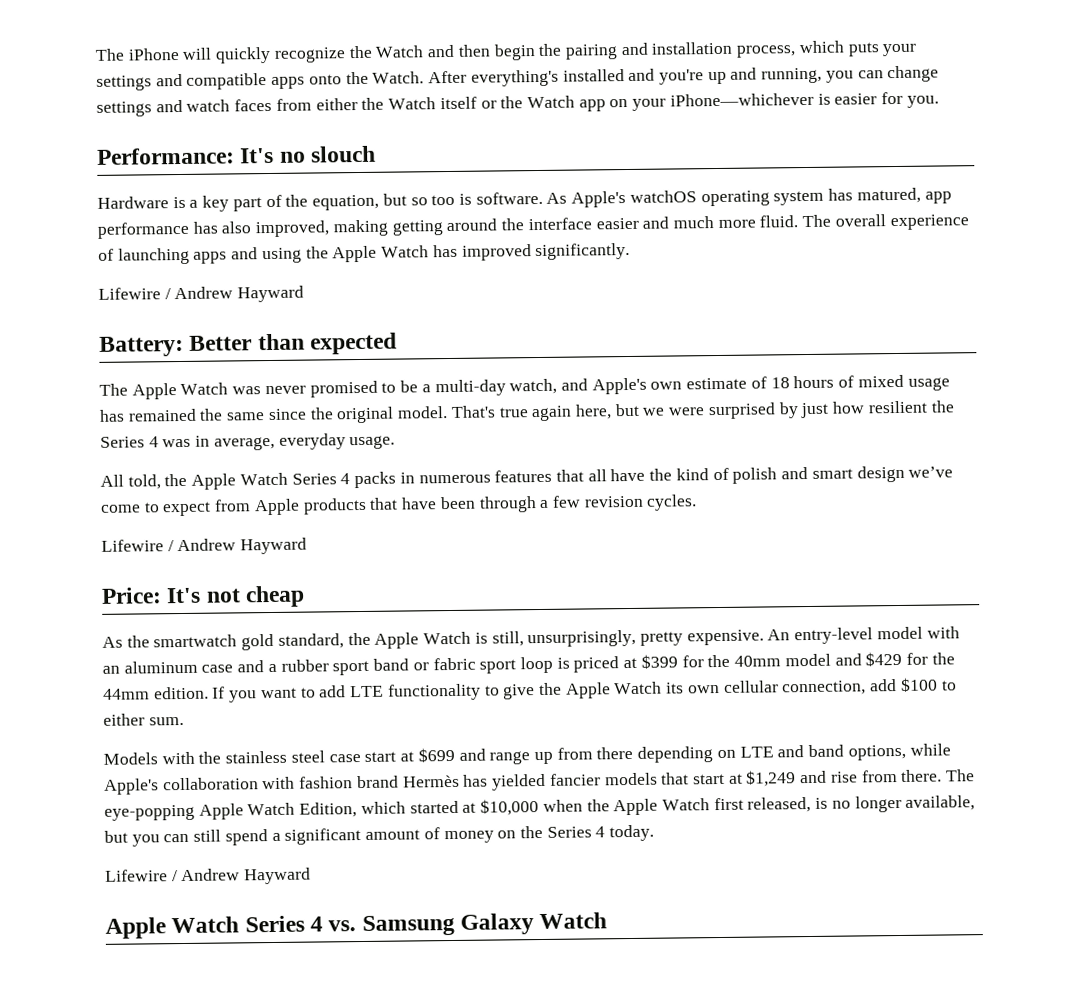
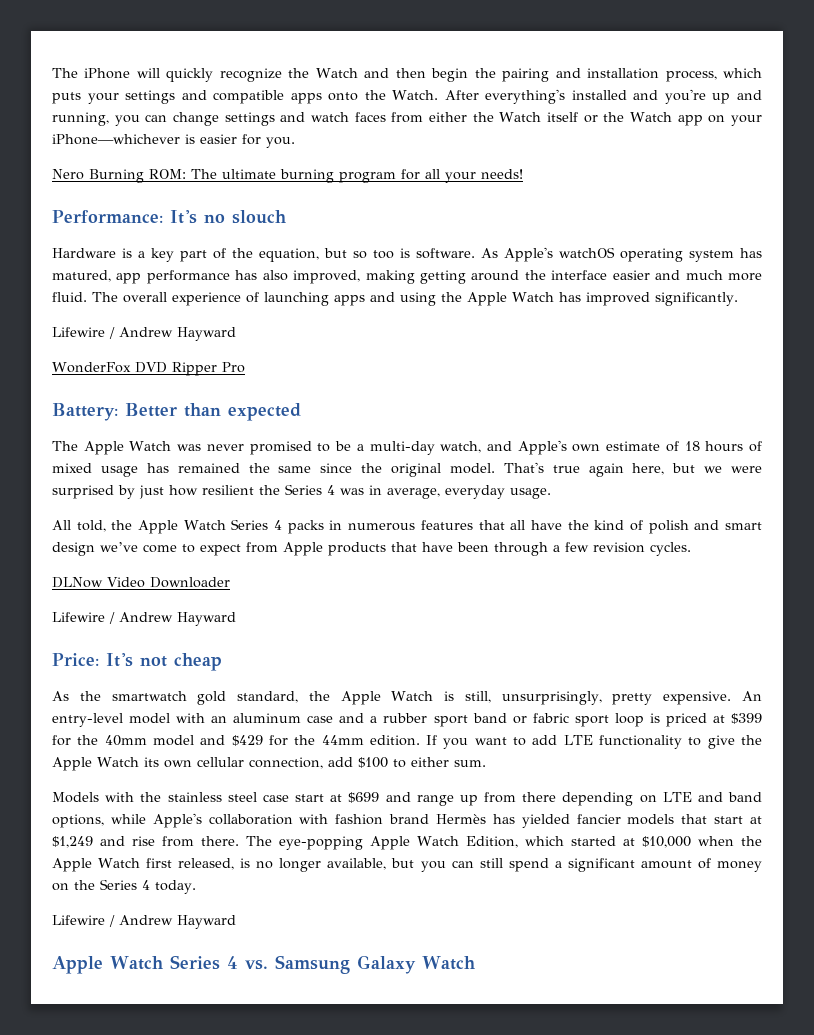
(939, 101) none -> [52,169,523,183] // Nero Burning ROM: The ultimate burning program for all your needs!
(305, 294) none -> [52,362,245,376] // WonderFox DVD Ripper Pro
(698, 502) none -> [52,577,230,588] // DLNow Video Downloader

